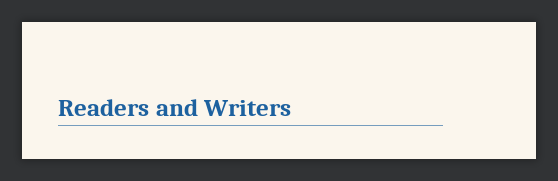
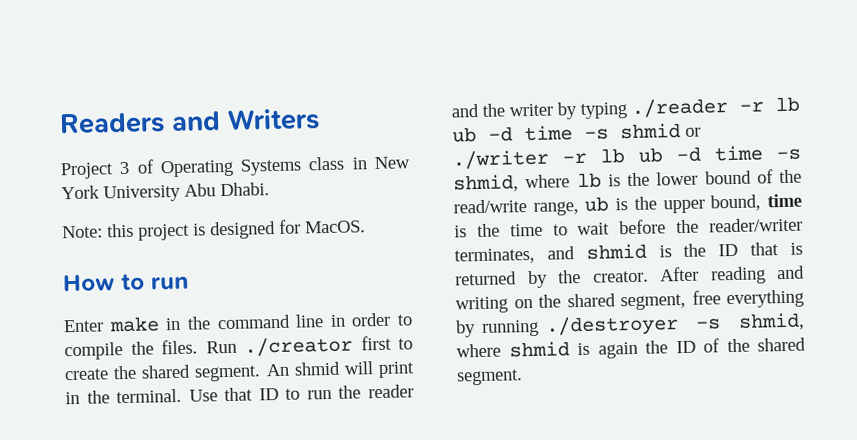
(292, 108) none -> [60,156,410,180] [61,182,270,203] [62,219,366,241] [63,273,189,292] [63,312,413,333] [64,335,413,361] [64,361,415,382] [65,384,414,405] [451,96,800,120] [452,123,701,143] [452,145,801,170] [453,169,802,193] [453,193,802,216] [454,217,803,238] [454,242,803,265] [455,265,805,289] [455,289,804,314] [455,312,805,338] [456,337,806,359] [456,369,523,386] // Project 3 of Operating Systems class in New York University Abu Dhabi. // Note: this project is designed for MacOS. // How to run // Enter make in the command line in order to compile the files. Run ./creator first to create the shared segment. An shmid will print in the terminal. Use that ID to run the reader and the writer by typing ./reader -r lb ub -d time -s shmid or ./writer -r lb ub -d time -s shmid, where lb is the lower bound of the read/write range, ub is the upper bound, time is the time to wait before the reader/writer terminates, and shmid is the ID that is returned by the creator. After reading and writing on the shared segment, free everything by running ./destroyer -s shmid, where shmid is again the ID of the shared segment.

